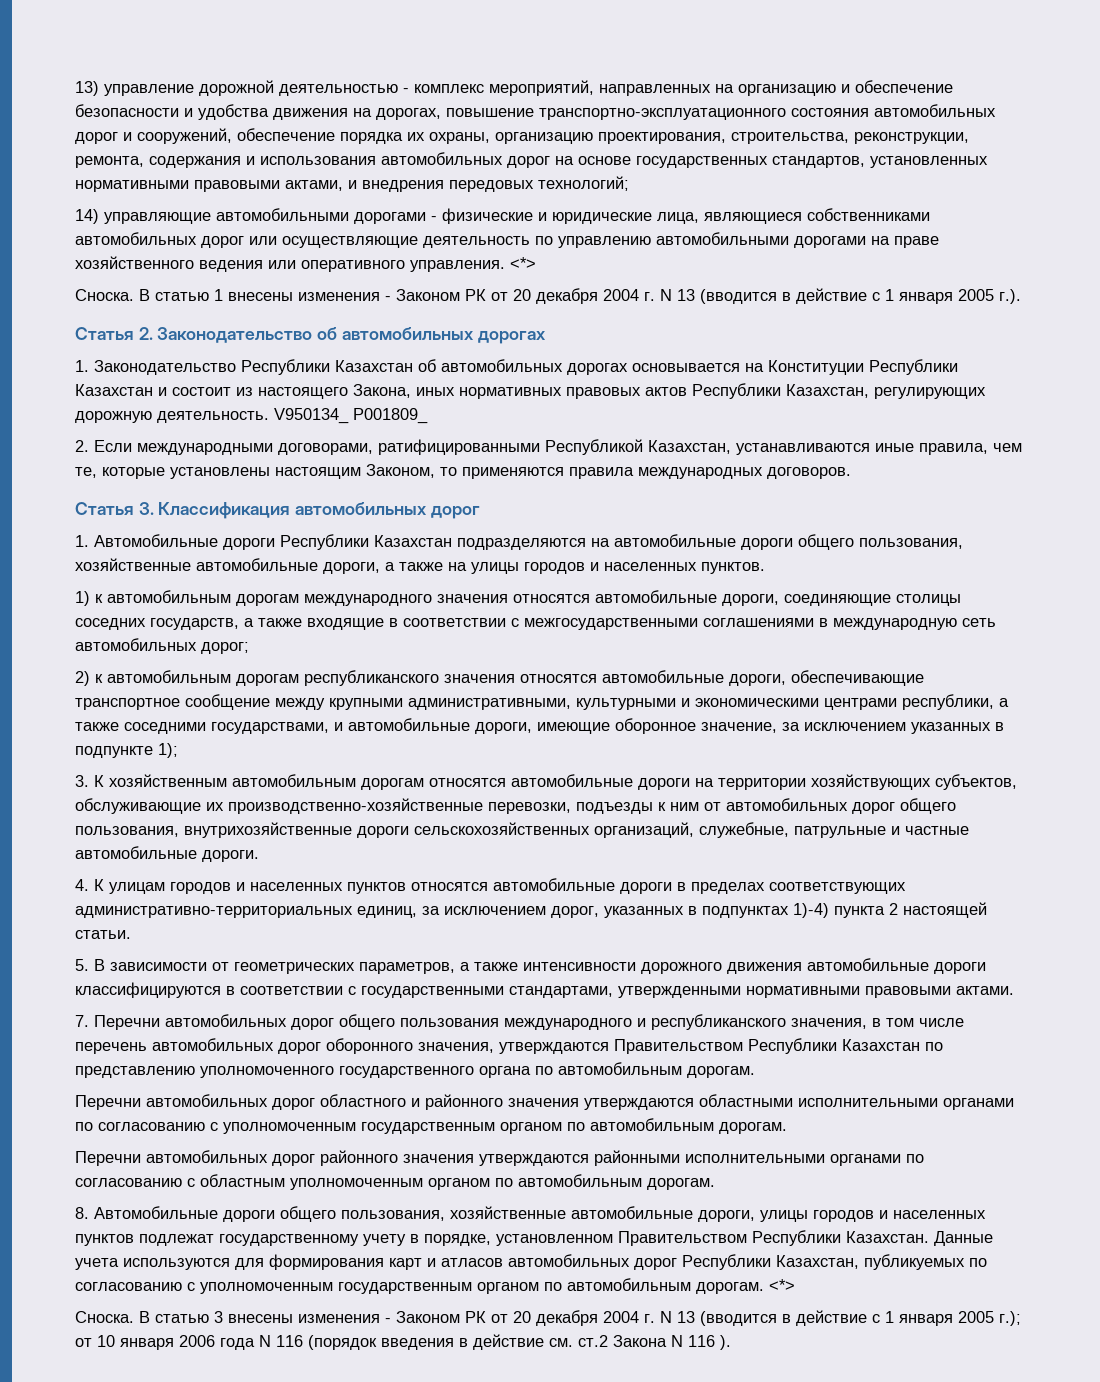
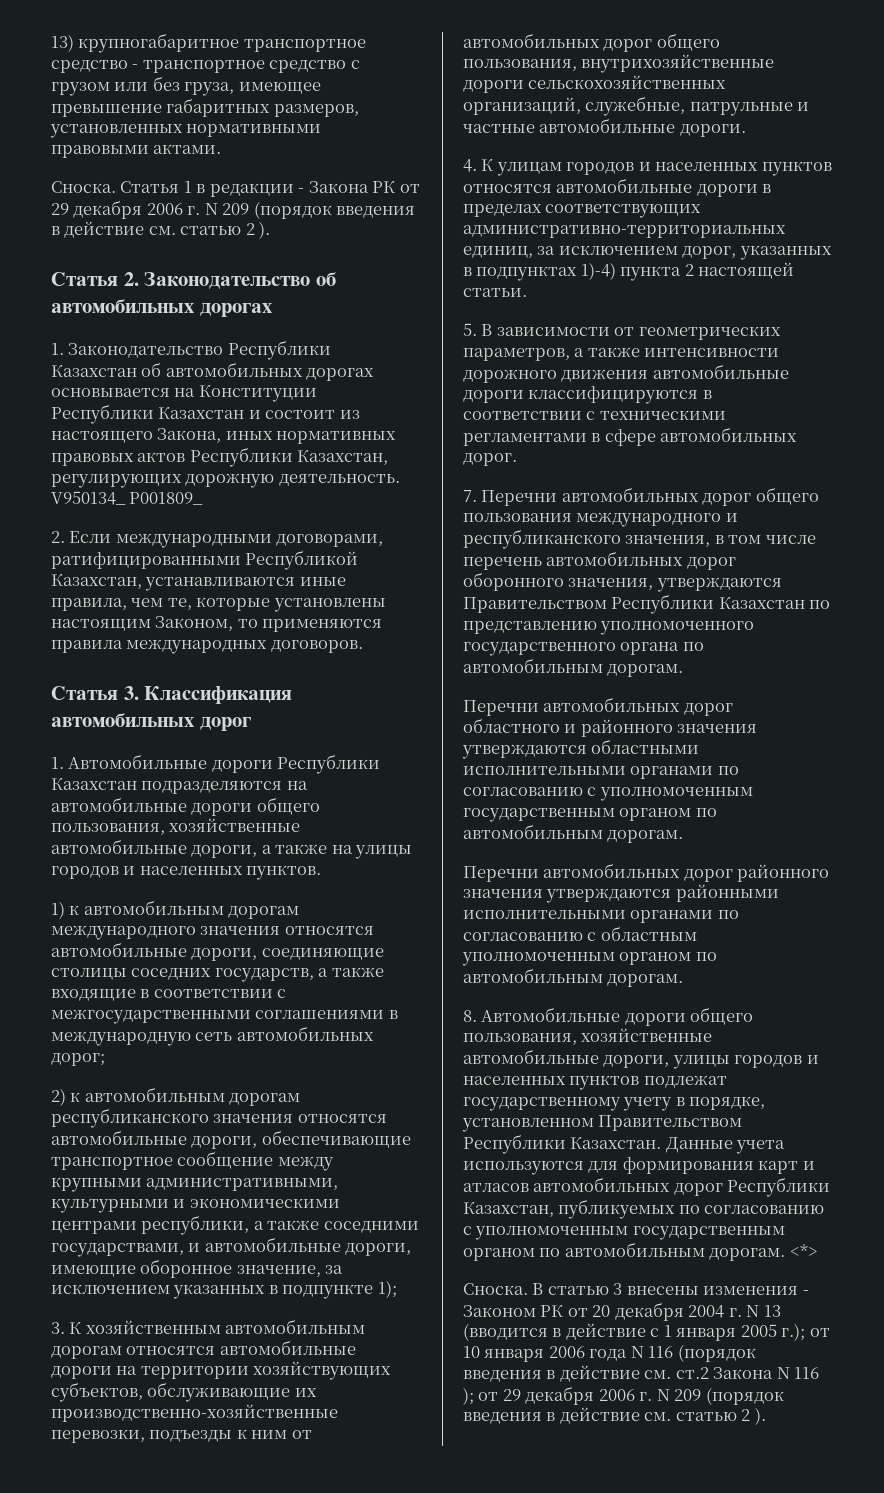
[104,80,953,96] [75,104,996,120] [75,128,969,144] [75,152,988,168] [75,176,629,192] [75,208,930,224] [75,232,939,248] [75,256,536,272] [75,288,1021,304] управление дорожной деятельностью - комплекс мероприятий, направленных на организацию и обеспечение безопасности и удобства движения на дорогах, повышение транспортно-эксплуатационного состояния автомобильных дорог и сооружений, обеспечение порядка их охраны, организацию проектирования, строительства, реконструкции, ремонта, содержания и использования автомобильных дорог на основе государственных стандартов, установленных нормативными правовыми актами, и внедрения передовых технологий; // 14) управляющие автомобильными дорогами - физические и юридические лица, являющиеся собственниками автомобильных дорог или осуществляющие деятельность по управлению автомобильными дорогами на праве хозяйственного ведения или оперативного управления. <*> // Сноска. В статью 1 внесены изменения - Законом РК от 20 декабря 2004 г. N 13 (вводится в действие с 1 января 2005 г.). -> [78,33,366,53] [51,60,360,73] [51,76,321,96] [51,98,359,117] [50,124,322,138] [51,144,222,158] [51,181,420,197] [51,200,416,219] [51,221,271,239] крупногабаритное транспортное средство - транспортное средство с грузом или без груза, имеющее превышение габаритных размеров, установленных нормативными правовыми актами. // Сноска. Cтатья 1 в редакции - Закона РК от 29 декабря 2006 г. N 209 (порядок введения в действие см. статью 2 ).
[361,986,1014,998] государственными стандартами, утвержденными нормативными правовыми актами. -> [599,410,726,420] [463,427,798,446] [463,453,517,466] техническими регламентами в сфере автомобильных дорог.
(715, 1341) none -> [463,1386,784,1405] [463,1407,751,1424] ); от 29 декабря 2006 г. N 209 (порядок введения в действие см. статью 2

